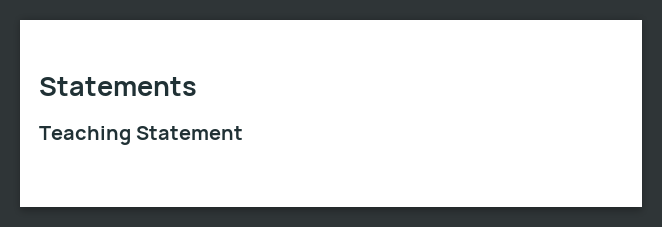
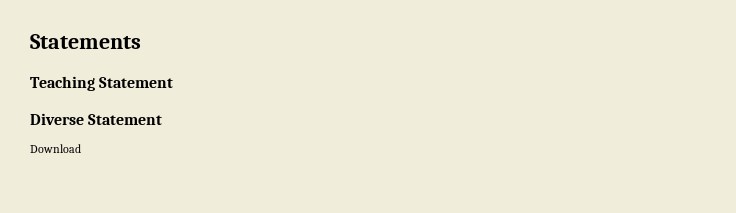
(244, 133) none -> [30,113,163,125] [30,144,81,153] // Diverse Statement // Download

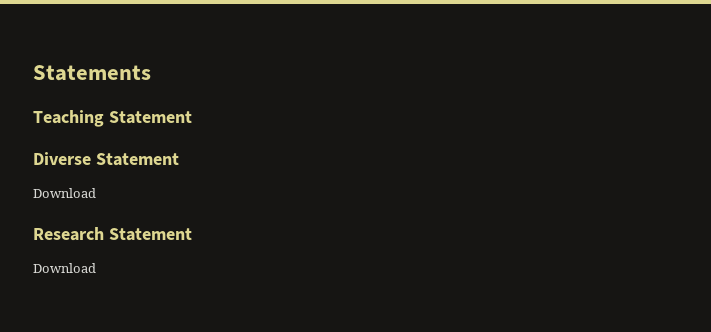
(81, 148) none -> [33,227,192,241] [33,263,96,273] // Research Statement // Download

